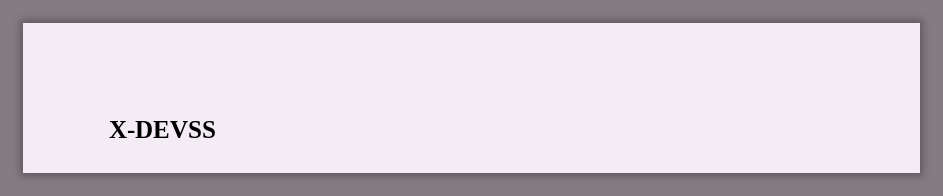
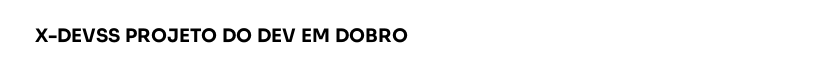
(216, 129) none -> [124,28,408,43] PROJETO DO DEV EM DOBRO

